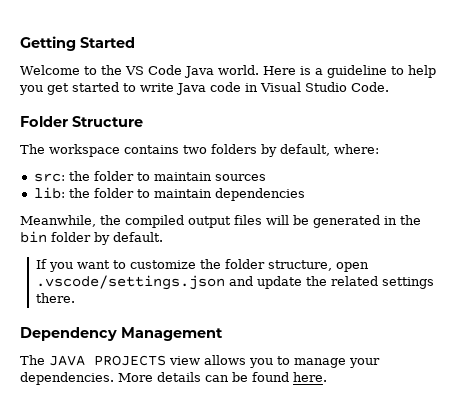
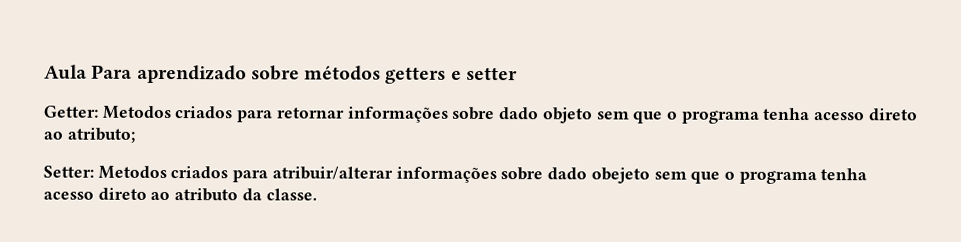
[20,36,135,51] [20,65,436,78] [19,82,389,95] [20,116,143,127] [20,144,379,157] [33,171,266,182] [33,187,305,201] [20,215,421,228] [20,231,163,245] [36,259,370,272] [36,275,435,290] [36,293,76,303] [20,327,223,341] [20,355,380,368] [20,372,327,385] Getting Started // Welcome to the VS Code Java world. Here is a guideline to help you get started to write Java code in Visual Studio Code. // Folder Structure // The workspace contains two folders by default, where: // src: the folder to maintain sources // lib: the folder to maintain dependencies // Meanwhile, the compiled output files will be generated in the bin folder by default. // If you want to customize the folder structure, open .vscode/settings.json and update the related settings there. // Dependency Management // The JAVA PROJECTS view allows you to manage your dependencies. More details can be found here. -> [44,64,518,84] [44,105,918,124] [43,127,135,143] [43,165,868,185] [43,187,317,202] Aula Para aprendizado sobre métodos getters e setter // Getter: Metodos criados para retornar informações sobre dado objeto sem que o programa tenha acesso direto ao atributo; // Setter: Metodos criados para atribuir/alterar informações sobre dado obejeto sem que o programa tenha acesso direto ao atributo da classe.

